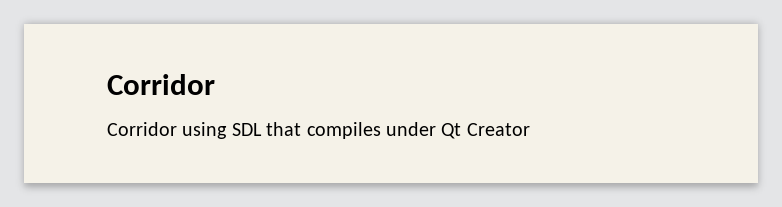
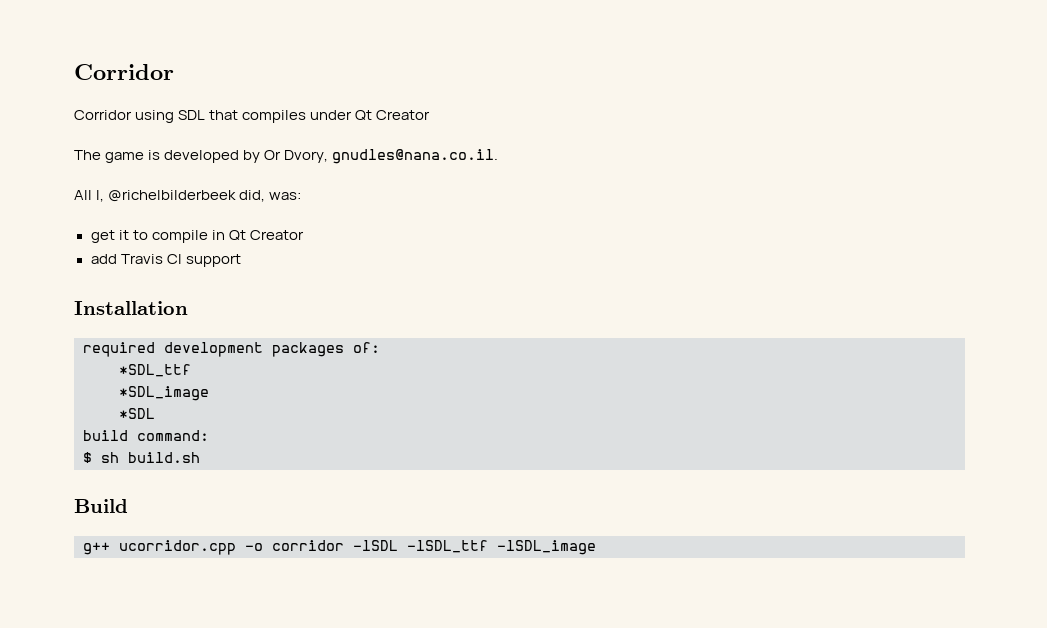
(530, 129) none -> [74,149,499,164] [74,190,302,202] [90,230,304,243] [90,254,241,267] [74,301,188,315] [83,342,380,357] [119,364,191,377] [119,386,209,401] [119,408,155,419] [83,430,209,441] [83,452,200,463] [74,499,128,513] [83,540,596,555] // The game is developed by Or Dvory, gnudles@nana.co.il. // All I, @richelbilderbeek did, was: // get it to compile in Qt Creator // add Travis CI support // Installation // required development packages of: // *SDL_ttf // *SDL_image // *SDL // build command: // $ sh build.sh // Build // g++ ucorridor.cpp -o corridor -lSDL -lSDL_ttf -lSDL_image

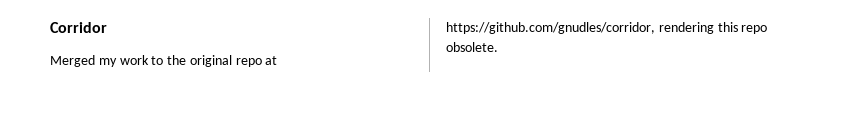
[74,110,431,123] [74,149,499,164] [74,190,302,202] [90,230,304,243] [90,254,241,267] [74,301,188,315] [83,342,380,357] [119,364,191,377] [119,386,209,401] [119,408,155,419] [83,430,209,441] [83,452,200,463] [74,499,128,513] [83,540,596,555] Corridor using SDL that compiles under Qt Creator // The game is developed by Or Dvory, gnudles@nana.co.il. // All I, @richelbilderbeek did, was: // get it to compile in Qt Creator // add Travis CI support // Installation // required development packages of: // *SDL_ttf // *SDL_image // *SDL // build command: // $ sh build.sh // Build // g++ ucorridor.cpp -o corridor -lSDL -lSDL_ttf -lSDL_image -> [50,55,278,67] [446,22,768,34] [446,42,498,52] Merged my work to the original repo at https://github.com/gnudles/corridor, rendering this repo obsolete.

